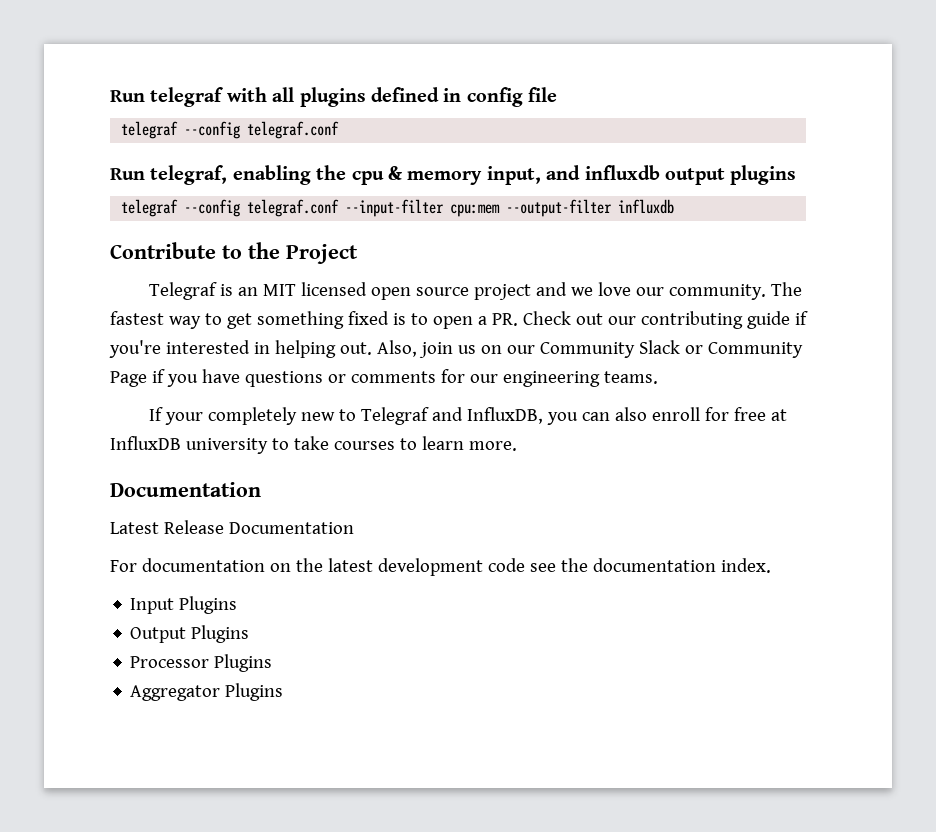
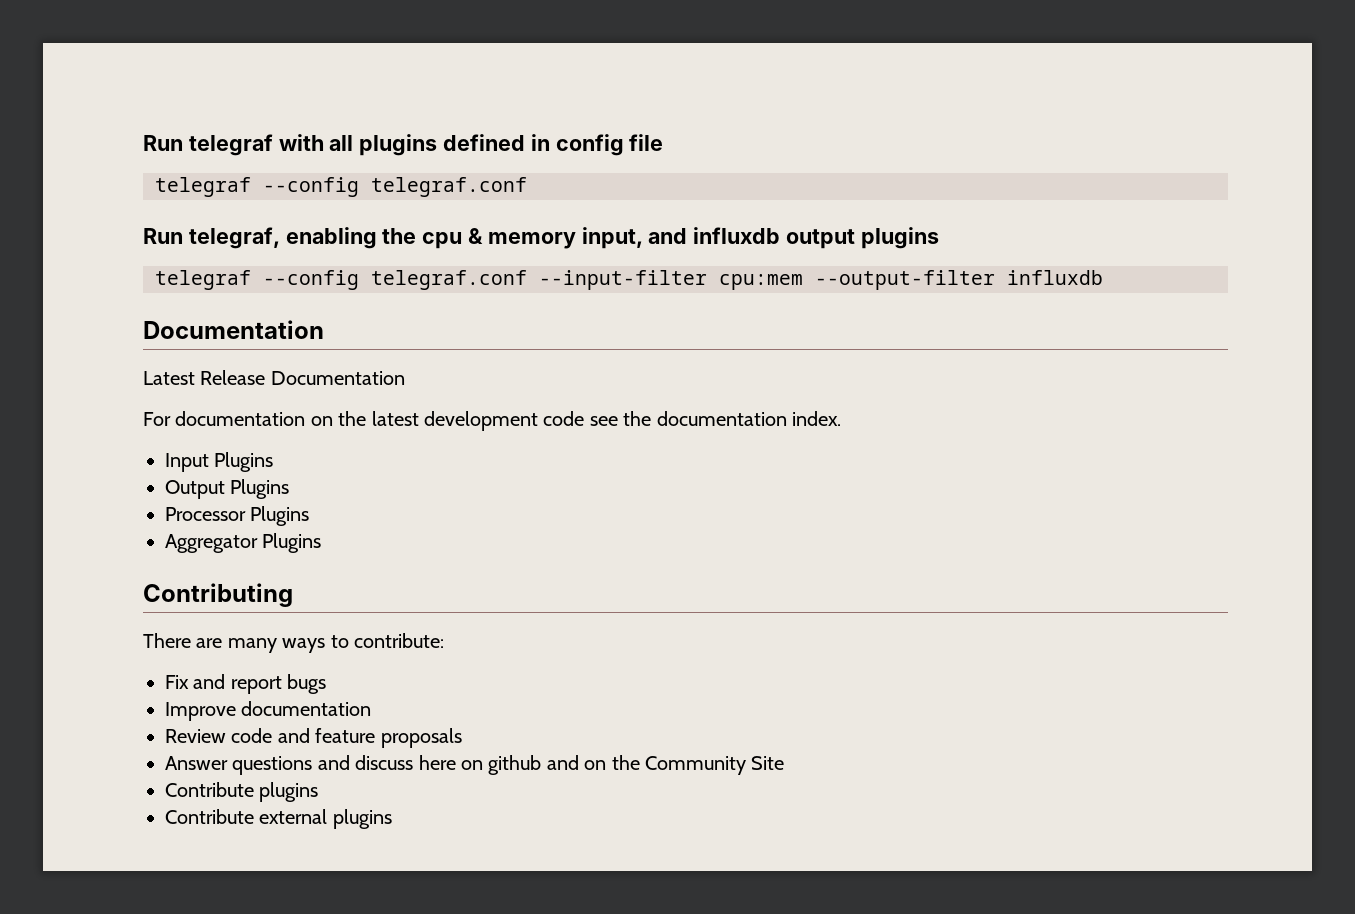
[110,242,358,264] [149,282,803,300] [110,311,808,329] [109,340,803,358] [110,369,658,387] [149,407,788,425] [110,436,517,454] // Contribute to the Project // Telegraf is an MIT licensed open source project and we love our community. The fastest way to get something fixed is to open a PR. Check out our contributing guide if you're interested in helping out. Also, join us on our Community Slack or Community Page if you have questions or comments for our engineering teams. // If your completely new to Telegraf and InfluxDB, you can also enroll for free at InfluxDB university to take courses to learn more. -> (1103, 277) none
(284, 692) none -> [143,583,293,607] [143,633,444,653] [165,674,327,694] [165,701,372,721] [165,728,462,748] [165,755,785,775] [165,782,319,802] [165,809,392,829] // Contributing // There are many ways to contribute: // Fix and report bugs // Improve documentation // Review code and feature proposals // Answer questions and discuss here on github and on the Community Site // Contribute plugins // Contribute external plugins

